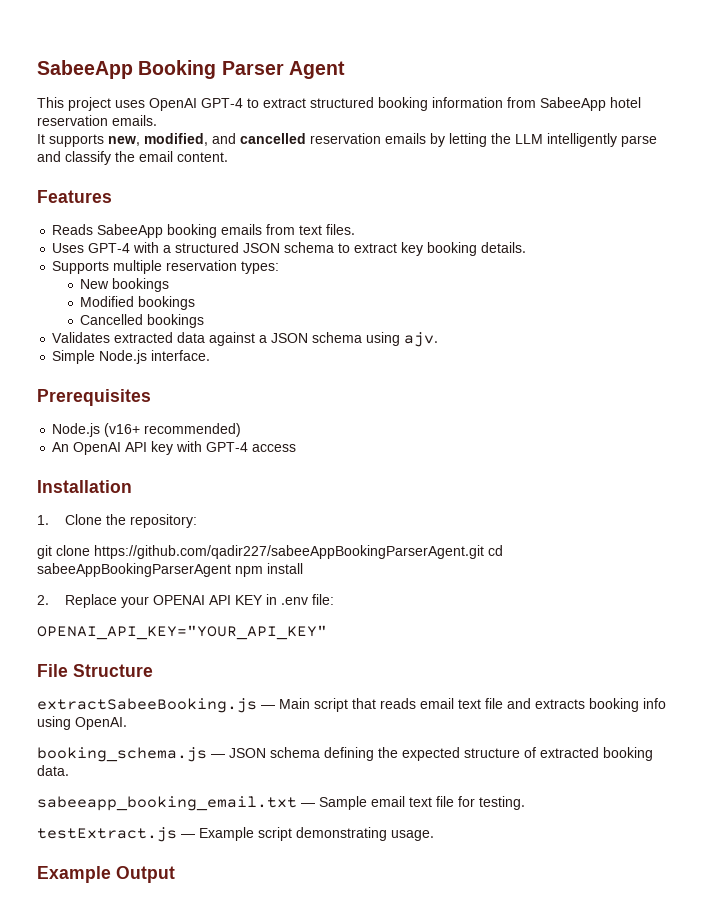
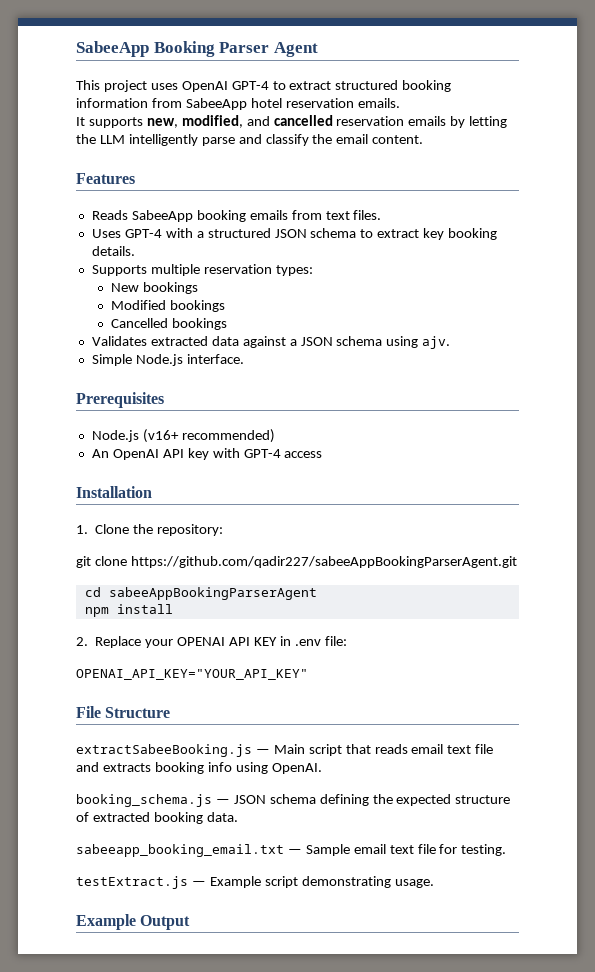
(484, 552) none -> (517, 562) //
(231, 570) none -> (317, 593) //

